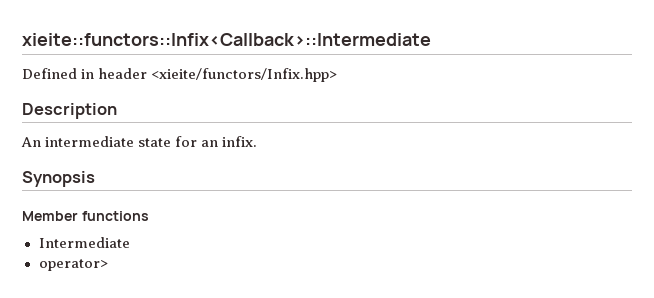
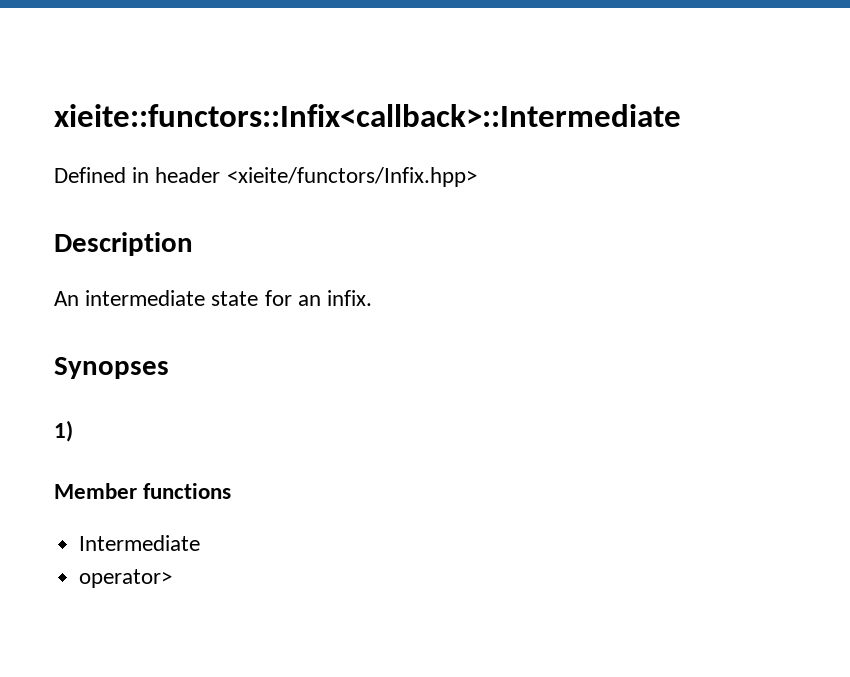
[22,33,431,46] xieite::functors::Infix<Callback>::Intermediate -> [54,104,681,127] xieite::functors::Infix<callback>::Intermediate
[22,171,95,187] Synopsis -> [54,357,169,379] [54,420,73,442] Synopses // 1)

